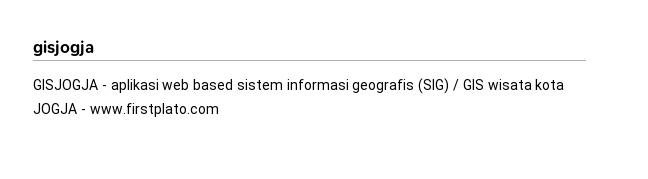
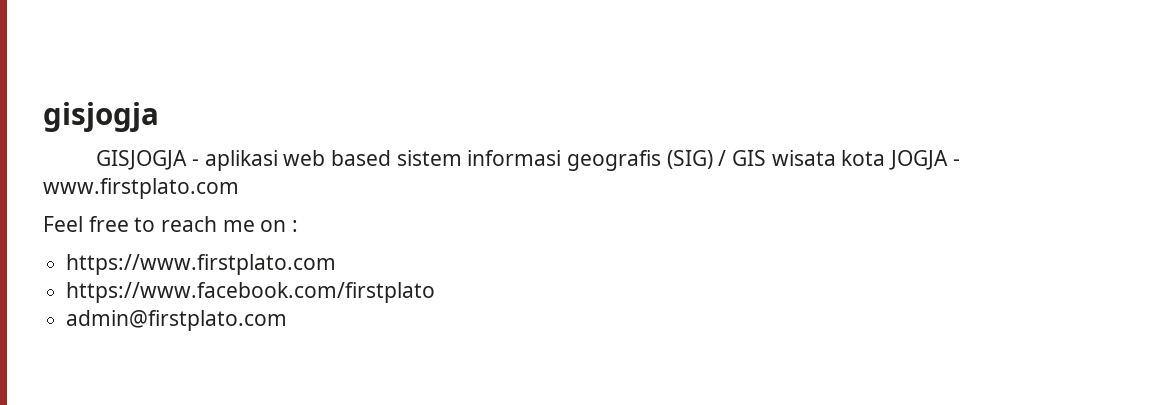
(219, 110) none -> [43,216,299,232] [66,254,337,275] [66,282,436,303] [66,310,288,331] // Feel free to reach me on : // https://www.firstplato.com // https://www.facebook.com/firstplato // admin@firstplato.com

